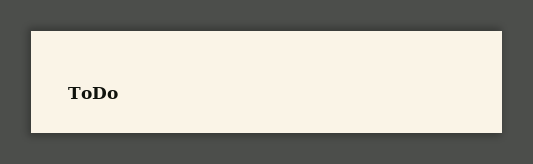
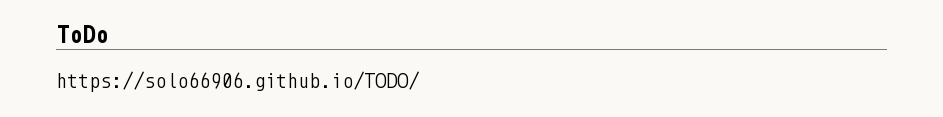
(118, 93) none -> [56,71,420,92] // https://solo66906.github.io/TODO/

